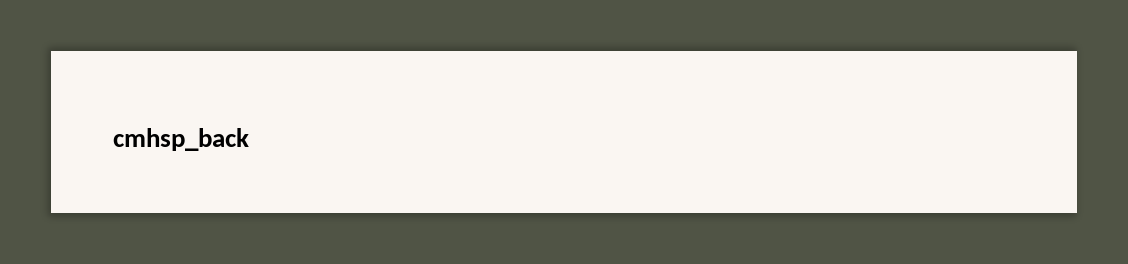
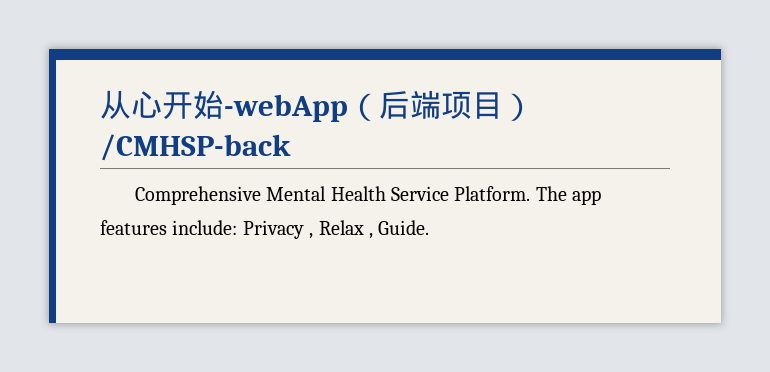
[113,128,249,151] cmhsp_back -> [100,90,534,122] [100,134,291,161] [134,186,602,205] [100,220,430,239] 从心开始-webApp（后端项目）/CMHSP-back // Comprehensive Mental Health Service Platform. The app features include: Privacy , Relax , Guide.

